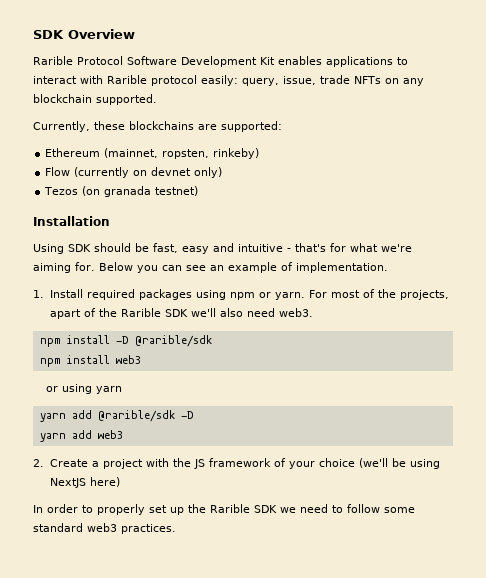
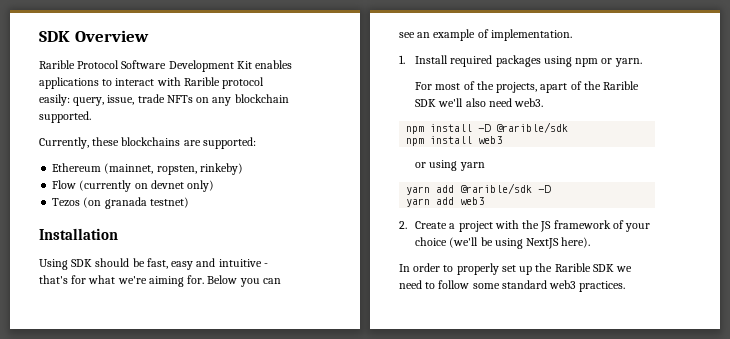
(305, 296) none -> (642, 62) //
[89,477,120,487] here) -> [561,237,591,248] here).

